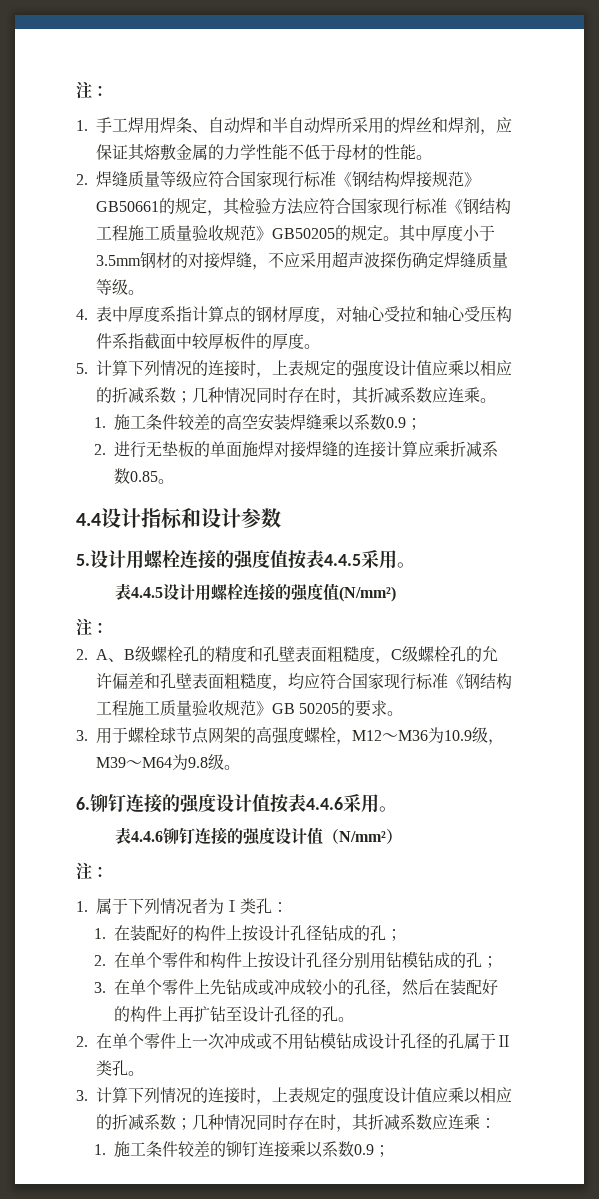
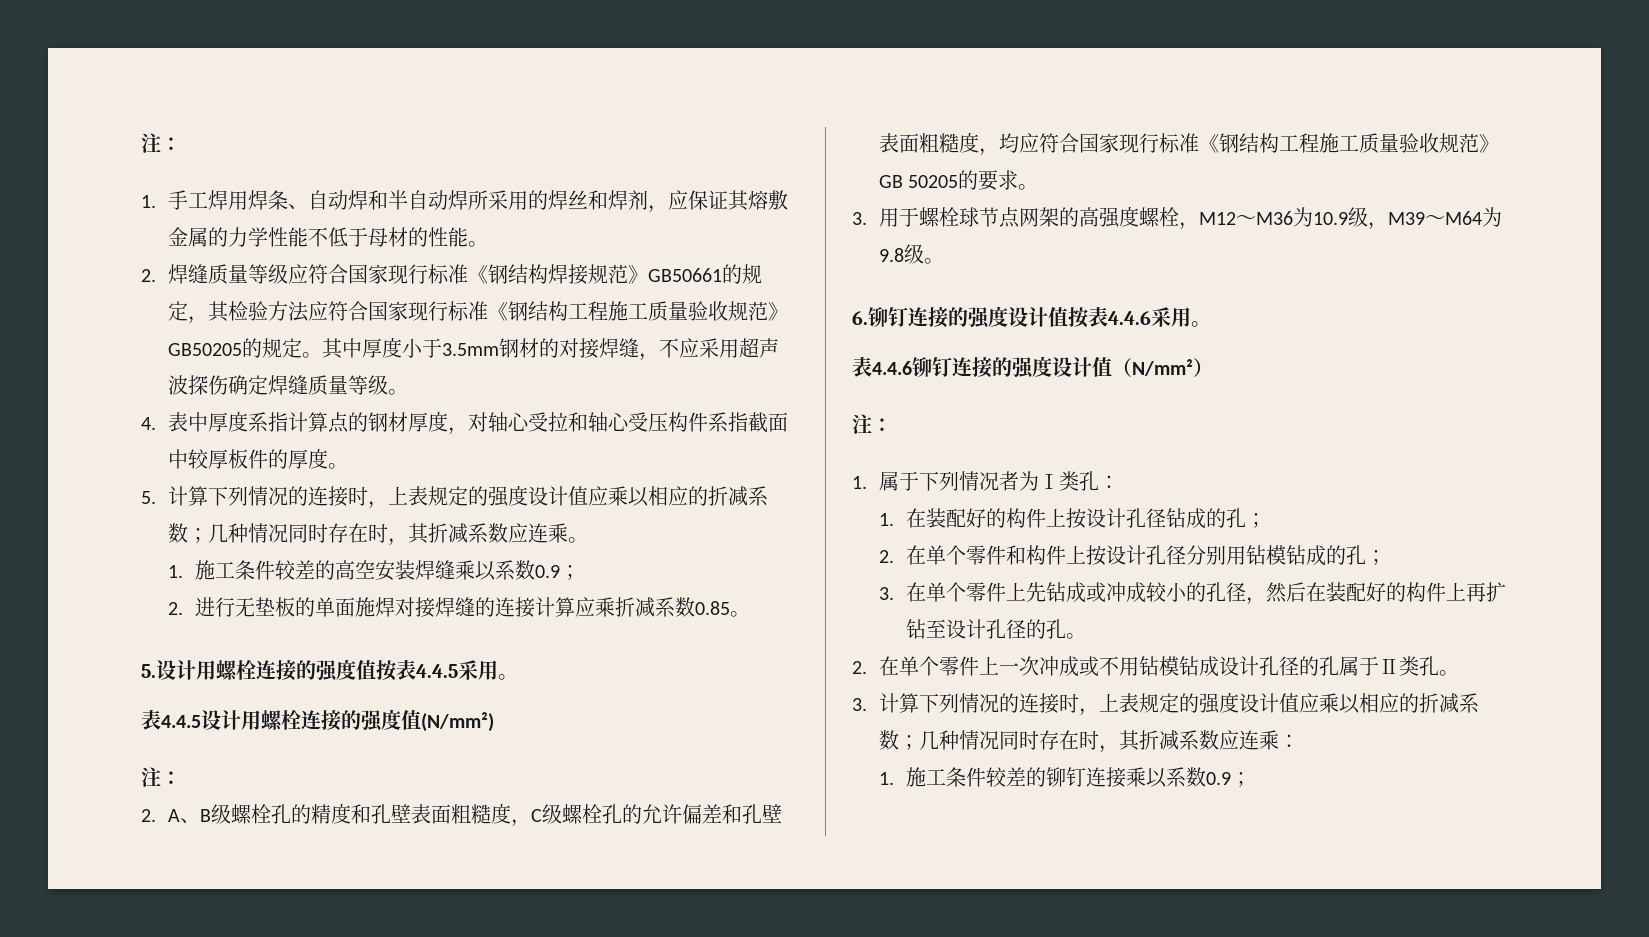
[76,508,281,529] // 4.4设计指标和设计参数 -> (750, 614) none

